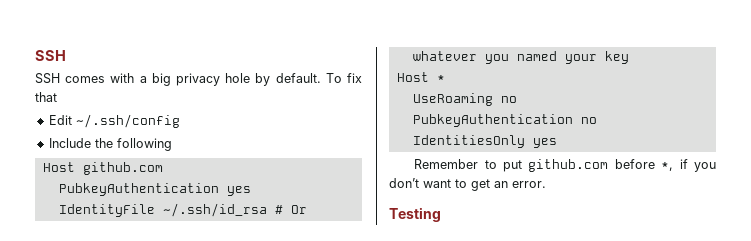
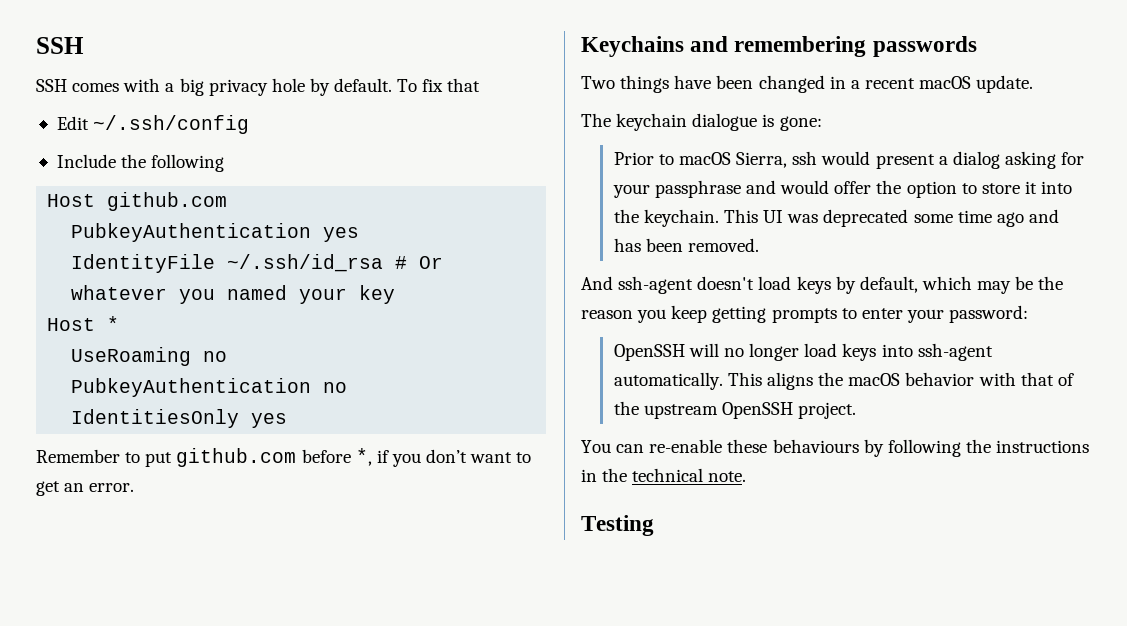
(546, 184) none -> [581,36,977,57] [581,75,1034,93] [581,113,822,131] [613,151,1085,169] [612,180,1073,198] [613,209,1059,227] [613,238,760,252] [581,276,1064,294] [581,305,1029,323] [613,343,993,361] [613,372,1074,390] [613,401,857,419] [581,439,1090,457] [581,468,747,482] // Keychains and remembering passwords // Two things have been changed in a recent macOS update. // The keychain dialogue is gone: // Prior to macOS Sierra, ssh would present a dialog asking for your passphrase and would offer the option to store it into the keychain. This UI was deprecated some time ago and has been removed. // And ssh-agent doesn't load keys by default, which may be the reason you keep getting prompts to enter your password: // OpenSSH will no longer load keys into ssh-agent automatically. This aligns the macOS behavior with that of the upstream OpenSSH project. // You can re-enable these behaviours by following the instructions in the technical note.

